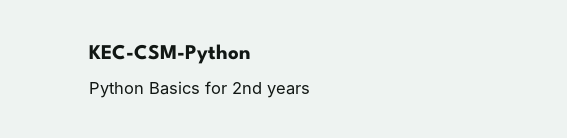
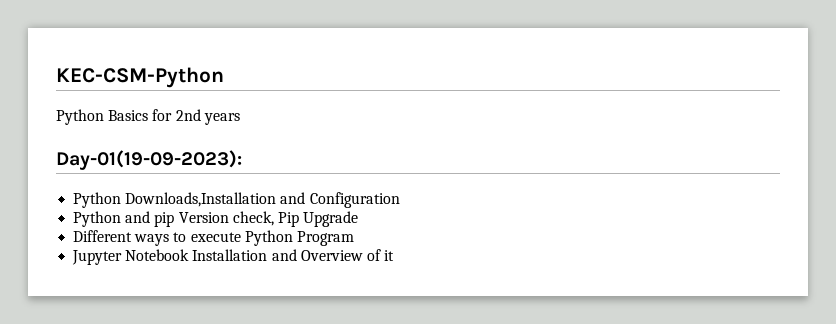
(310, 91) none -> [56,150,242,170] [73,192,400,208] [73,211,359,227] [73,230,354,246] [72,249,395,265] // Day-01(19-09-2023): // Python Downloads,Installation and Configuration // Python and pip Version check, Pip Upgrade // Different ways to execute Python Program // Jupyter Notebook Installation and Overview of it

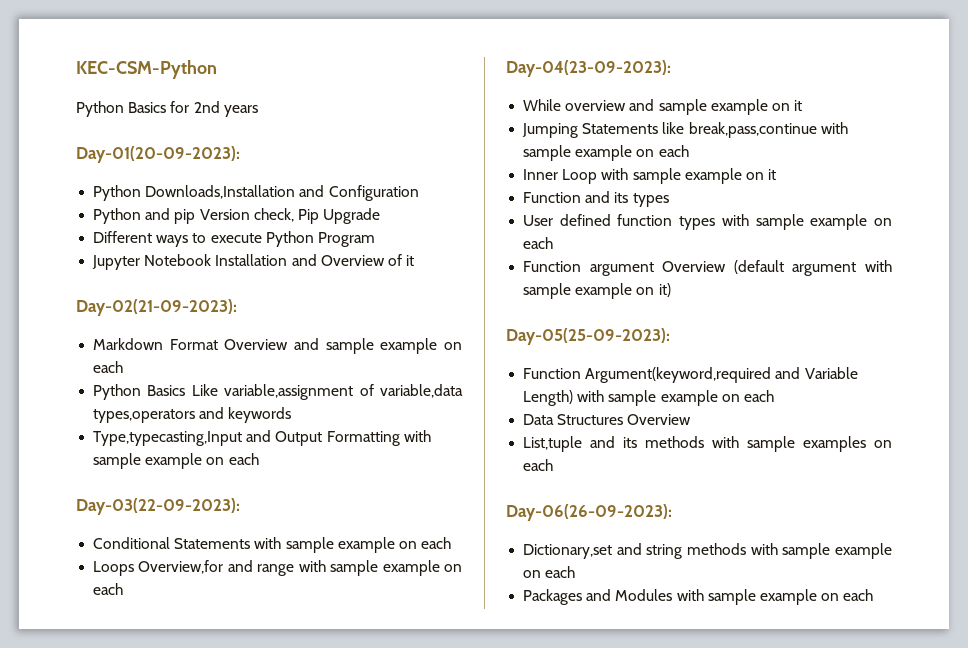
[56,150,242,170] Day-01(19-09-2023): -> [76,146,240,163] Day-01(20-09-2023):
(395, 255) none -> [76,299,237,316] [93,338,462,354] [93,361,124,373] [93,384,463,400] [93,407,292,423] [93,430,431,446] [93,453,259,469] [76,498,240,515] [93,537,452,553] [93,560,462,576] [93,583,124,595] [506,60,671,77] [523,99,803,115] [522,122,848,138] [523,145,689,161] [523,168,777,184] [523,191,669,207] [523,214,892,230] [523,237,554,249] [523,260,892,276] [523,283,671,299] [506,328,670,345] [523,367,858,383] [523,390,774,406] [523,414,692,425] [523,436,892,452] [523,459,554,471] [506,504,672,521] [523,543,892,559] [523,566,576,578] [523,589,874,605] // Day-02(21-09-2023): // Markdown Format Overview and sample example on each // Python Basics Like variable,assignment of variable,data types,operators and keywords // Type,typecasting,Input and Output Formatting with sample example on each // Day-03(22-09-2023): // Conditional Statements with sample example on each // Loops Overview,for and range with sample example on each // Day-04(23-09-2023): // While overview and sample example on it // Jumping Statements like break,pass,continue with sample example on each // Inner Loop with sample example on it // Function and its types // User defined function types with sample example on each // Function argument Overview (default argument with sample example on it) // Day-05(25-09-2023): // Function Argument(keyword,required and Variable Length) with sample example on each // Data Structures Overview // List,tuple and its methods with sample examples on each // Day-06(26-09-2023): // Dictionary,set and string methods with sample example on each // Packages and Modules with sample example on each

